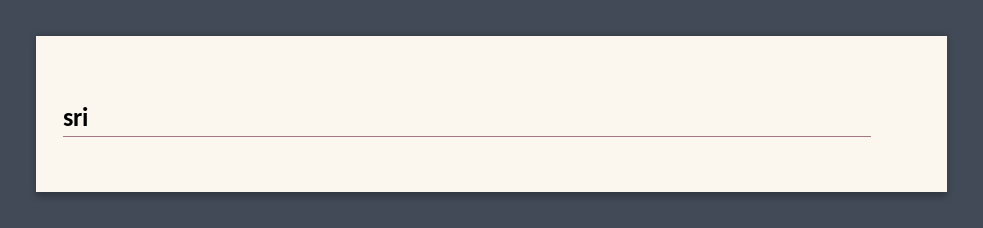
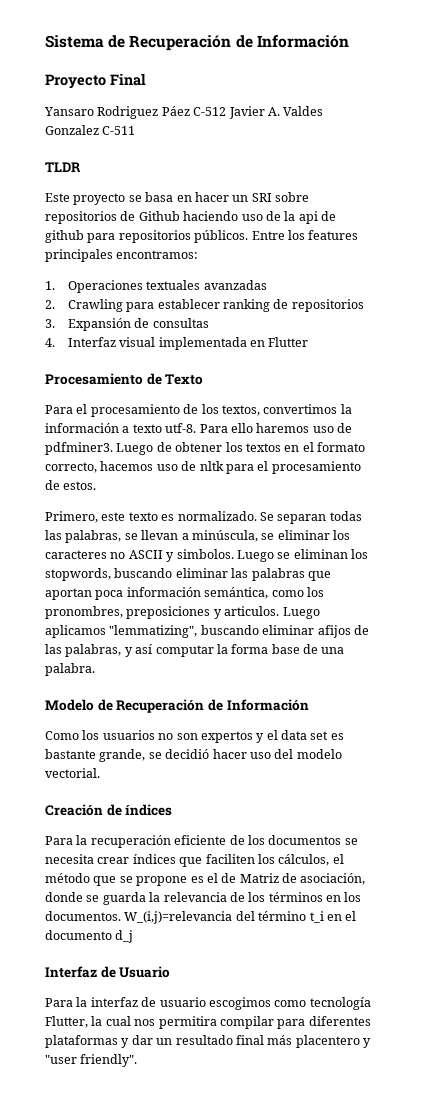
[63,107,88,126] sri -> [45,35,349,51] [45,73,146,89] [44,106,324,119] [45,125,136,135] [45,162,81,172] [45,192,309,205] [45,211,336,224] [45,230,359,243] [45,249,199,262] [45,280,267,293] [45,299,364,312] [45,318,209,331] [45,337,309,350] [45,373,204,385] [45,404,352,417] [45,423,352,433] [45,442,365,455] [45,461,361,474] [45,480,97,490] [45,511,362,524] [45,530,350,543] [45,549,368,562] [45,568,331,581] [45,587,324,600] [45,606,320,619] [45,625,369,638] [45,644,345,657] [45,663,95,676] [45,699,309,713] [45,730,344,743] [45,749,342,762] [45,768,100,778] [45,804,173,816] [45,835,358,848] [45,854,344,867] [45,873,366,886] [45,892,362,905] [45,911,357,924] [45,930,134,943] [45,966,171,978] [45,997,371,1010] [45,1016,371,1029] [45,1035,371,1048] [45,1054,138,1067] Sistema de Recuperación de Información // Proyecto Final // Yansaro Rodriguez Páez C-512 Javier A. Valdes Gonzalez C-511 // TLDR // Este proyecto se basa en hacer un SRI sobre repositorios de Github haciendo uso de la api de github para repositorios públicos. Entre los features principales encontramos: // 1. Operaciones textuales avanzadas // 2. Crawling para establecer ranking de repositorios // 3. Expansión de consultas // 4. Interfaz visual implementada en Flutter // Procesamiento de Texto // Para el procesamiento de los textos, convertimos la información a texto utf-8. Para ello haremos uso de pdfminer3. Luego de obtener los textos en el formato correcto, hacemos uso de nltk para el procesamiento de estos. // Primero, este texto es normalizado. Se separan todas las palabras, se llevan a minúscula, se eliminar los caracteres no ASCII y simbolos. Luego se eliminan los stopwords, buscando eliminar las palabras que aportan poca información semántica, como los pronombres, preposiciones y articulos. Luego aplicamos "lemmatizing", buscando eliminar afijos de las palabras, y así computar la forma base de una palabra. // Modelo de Recuperación de Información // Como los usuarios no son expertos y el data set es bastante grande, se decidió hacer uso del modelo vectorial. // Creación de índices // Para la recuperación eficiente de los documentos se necesita crear índices que faciliten los cálculos, el método que se propone es el de Matriz de asociación, donde se guarda la relevancia de los términos en los documentos. W_(i,j)=relevancia del término t_i en el documento d_j // Interfaz de Usuario // Para la interfaz de usuario escogimos como tecnología Flutter, la cual nos permitira compilar para diferentes plataformas y dar un resultado final más placentero y "user friendly".

